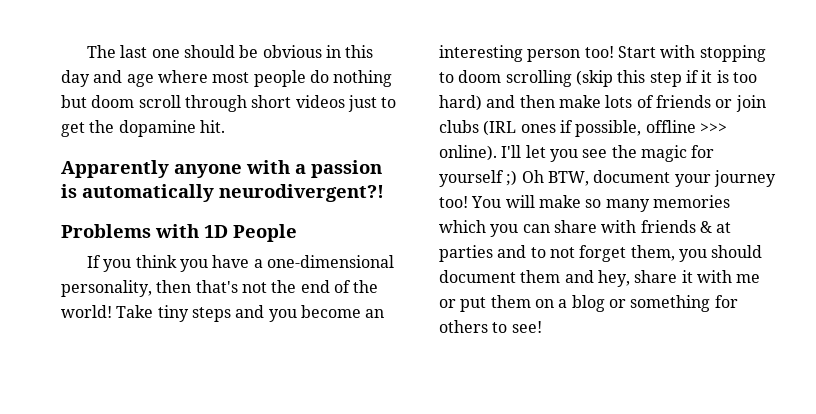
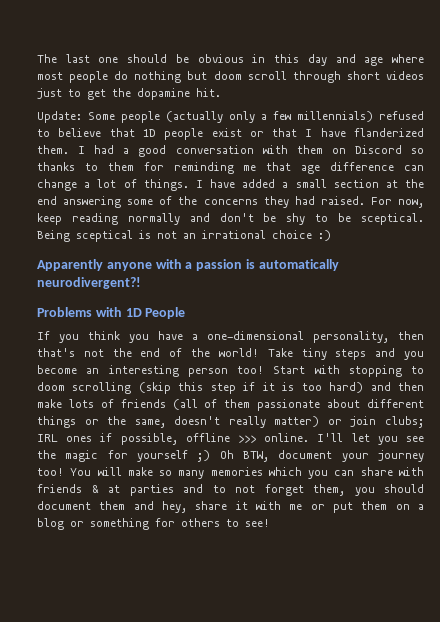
(225, 126) none -> [37,111,424,123] [37,128,425,140] [37,145,425,157] [37,162,425,174] [37,179,425,191] [37,196,425,208] [37,213,425,225] [37,230,331,242] // Update: Some people (actually only a few millennials) refused to believe that 1D people exist or that I have flanderized them. I had a good conversation with them on Discord so thanks to them for reminding me that age difference can change a lot of things. I have added a small section at the end answering some of the concerns they had raised. For now, keep reading normally and don't be shy to be sceptical. Being sceptical is not an irrational choice :)
[715,95,766,112] [439,120,517,136] or join clubs (IRL -> [172,399,424,411] [37,416,424,428] [37,434,58,442] (all of them passionate about different things or the same, doesn't really matter) or join clubs; IRL
[439,145,497,161] online). -> [264,433,310,442] online.

